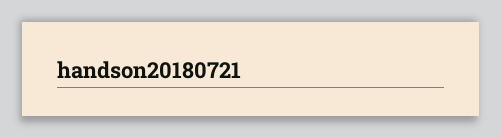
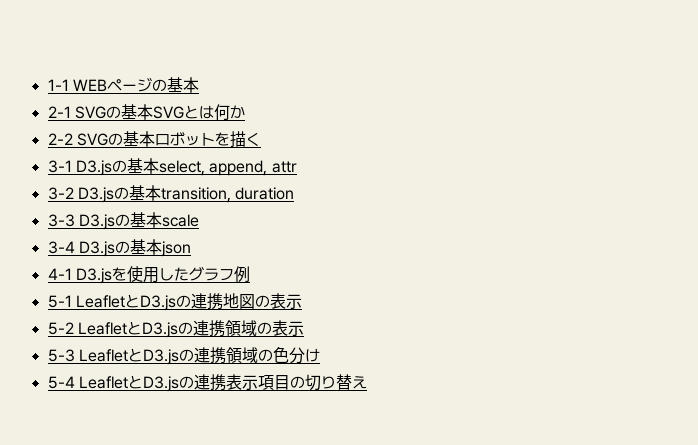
[57,61,241,79] handson20180721 -> [47,77,199,93] [47,104,245,120] [47,131,261,148] [47,158,297,176] [47,185,295,203] [47,212,199,230] [47,239,191,257] [47,266,250,284] [47,293,302,311] [47,320,304,338] [47,347,320,365] [47,374,367,392] 1-1 WEBページの基本 // 2-1 SVGの基本SVGとは何か // 2-2 SVGの基本ロボットを描く // 3-1 D3.jsの基本select, append, attr // 3-2 D3.jsの基本transition, duration // 3-3 D3.jsの基本scale // 3-4 D3.jsの基本json // 4-1 D3.jsを使用したグラフ例 // 5-1 LeafletとD3.jsの連携地図の表示 // 5-2 LeafletとD3.jsの連携領域の表示 // 5-3 LeafletとD3.jsの連携領域の色分け // 5-4 LeafletとD3.jsの連携表示項目の切り替え

